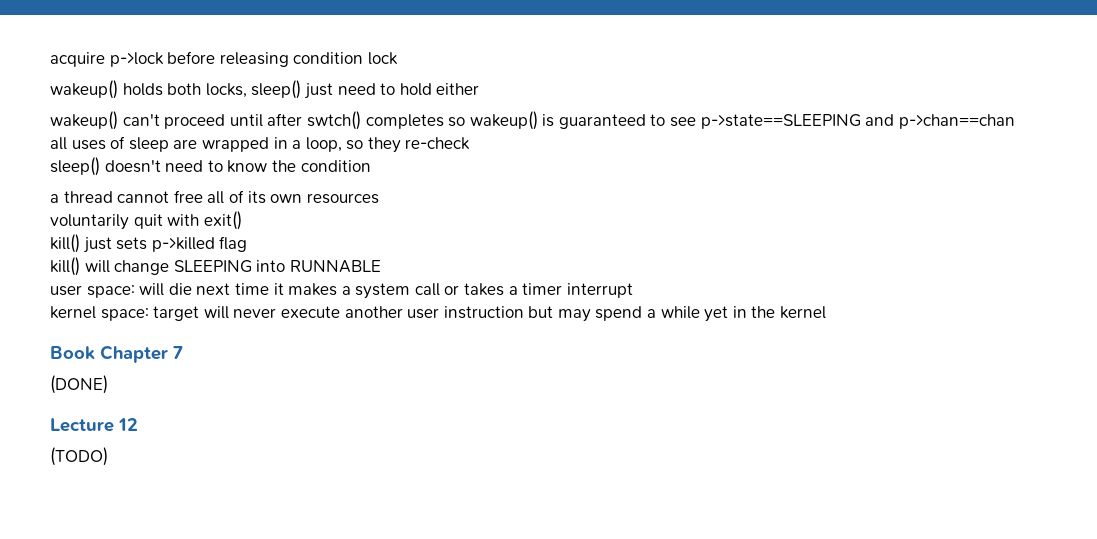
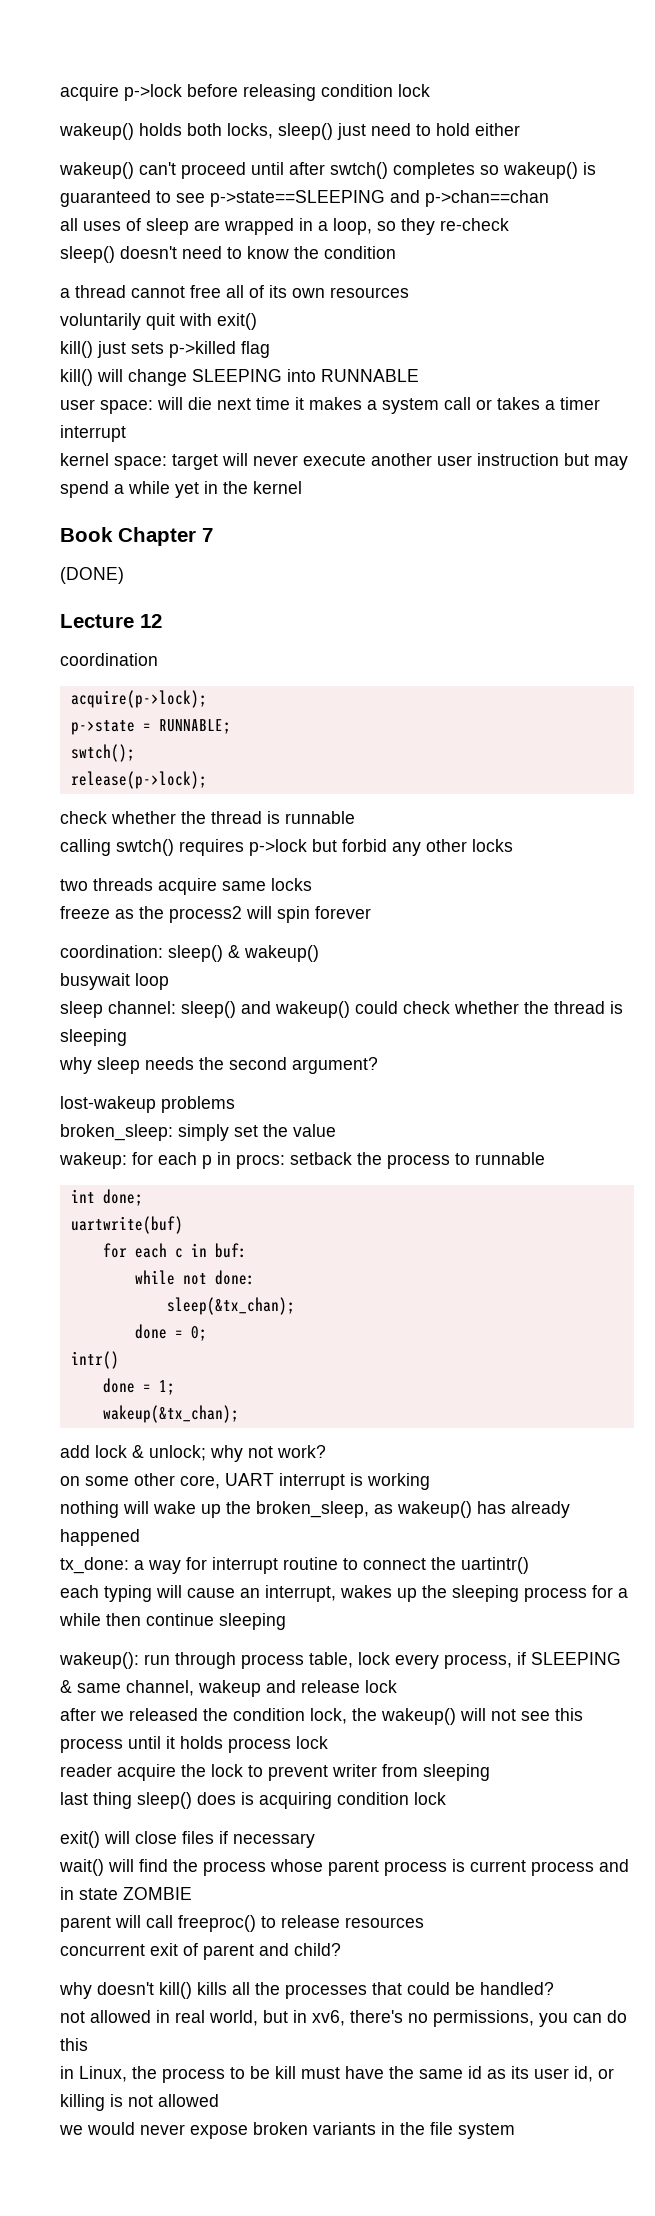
[50,447,108,466] (TODO) -> [60,653,158,666] [70,690,207,708] [70,719,231,735] [70,744,135,762] [70,771,207,789] [60,811,355,824] [60,839,513,856] [60,878,312,895] [60,906,371,923] [60,945,319,962] [60,973,169,990] [60,1001,623,1018] [60,1029,127,1046] [59,1057,378,1074] [60,1096,235,1113] [60,1124,336,1141] [59,1152,545,1169] [70,1189,143,1206] [70,1216,183,1234] [102,1243,247,1258] [134,1270,255,1285] [166,1297,295,1315] [134,1324,207,1341] [70,1351,119,1369] [102,1378,175,1395] [102,1405,239,1423] [60,1445,326,1462] [60,1473,430,1490] [60,1501,570,1518] [60,1529,140,1546] [60,1557,529,1574] [60,1585,628,1602] [59,1613,286,1630] [59,1652,621,1669] [60,1680,397,1697] [60,1708,583,1725] [60,1736,328,1753] [60,1764,490,1781] [60,1792,446,1809] [60,1831,315,1848] [59,1859,629,1876] [60,1887,192,1900] [60,1915,424,1932] [60,1943,341,1960] [59,1982,554,1999] [60,2010,627,2027] [60,2038,88,2051] [60,2066,614,2083] [60,2094,219,2111] [59,2122,515,2139] coordination // acquire(p->lock); // p->state = RUNNABLE; // swtch(); // release(p->lock); // check whether the thread is runnable // calling swtch() requires p->lock but forbid any other locks // two threads acquire same locks // freeze as the process2 will spin forever // coordination: sleep() & wakeup() // busywait loop // sleep channel: sleep() and wakeup() could check whether the thread is sleeping // why sleep needs the second argument? // lost-wakeup problems // broken_sleep: simply set the value // wakeup: for each p in procs: setback the process to runnable // int done; // uartwrite(buf) // for each c in buf: // while not done: // sleep(&tx_chan); // done = 0; // intr() // done = 1; // wakeup(&tx_chan); // add lock & unlock; why not work? // on some other core, UART interrupt is working // nothing will wake up the broken_sleep, as wakeup() has already happened // tx_done: a way for interrupt routine to connect the uartintr() // each typing will cause an interrupt, wakes up the sleeping process for a while then continue sleeping // wakeup(): run through process table, lock every process, if SLEEPING & same channel, wakeup and release lock // after we released the condition lock, the wakeup() will not see this process until it holds process lock // reader acquire the lock to prevent writer from sleeping // last thing sleep() does is acquiring condition lock // exit() will close files if necessary // wait() will find the process whose parent process is current process and in state ZOMBIE // parent will call freeproc() to release resources // concurrent exit of parent and child? // why doesn't kill() kills all the processes that could be handled? // not allowed in real world, but in xv6, there's no permissions, you can do this // in Linux, the process to be kill must have the same id as its user id, or killing is not allowed // we would never expose broken variants in the file system

